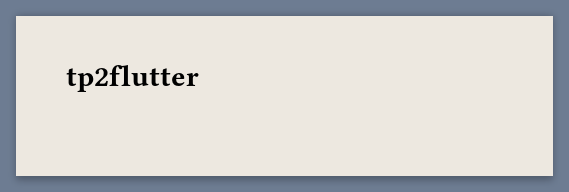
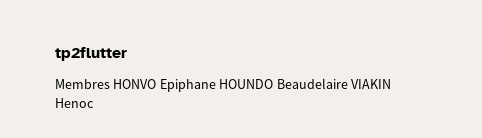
(199, 78) none -> [55,78,391,92] [55,98,94,108] // Membres HONVO Epiphane HOUNDO Beaudelaire VIAKIN Henoc

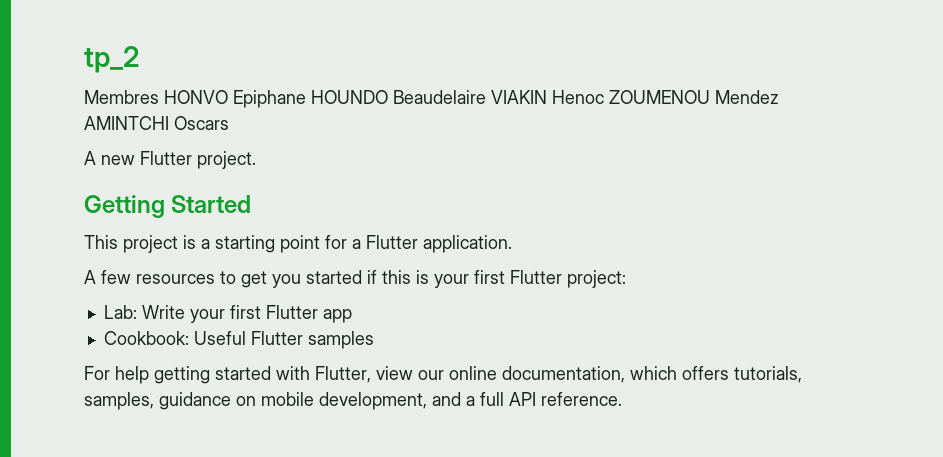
[55,47,127,61] tp2flutter -> [84,46,139,73] tp_2
(94, 103) none -> [609,90,779,104] [84,116,229,130] [84,151,256,169] [84,195,252,218] [84,235,512,253] [84,270,626,288] [103,305,352,323] [103,331,374,349] [84,366,802,384] [84,392,622,410] ZOUMENOU Mendez AMINTCHI Oscars // A new Flutter project. // Getting Started // This project is a starting point for a Flutter application. // A few resources to get you started if this is your first Flutter project: // Lab: Write your first Flutter app // Cookbook: Useful Flutter samples // For help getting started with Flutter, view our online documentation, which offers tutorials, samples, guidance on mobile development, and a full API reference.

